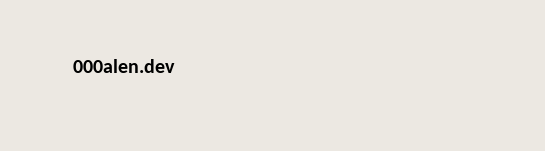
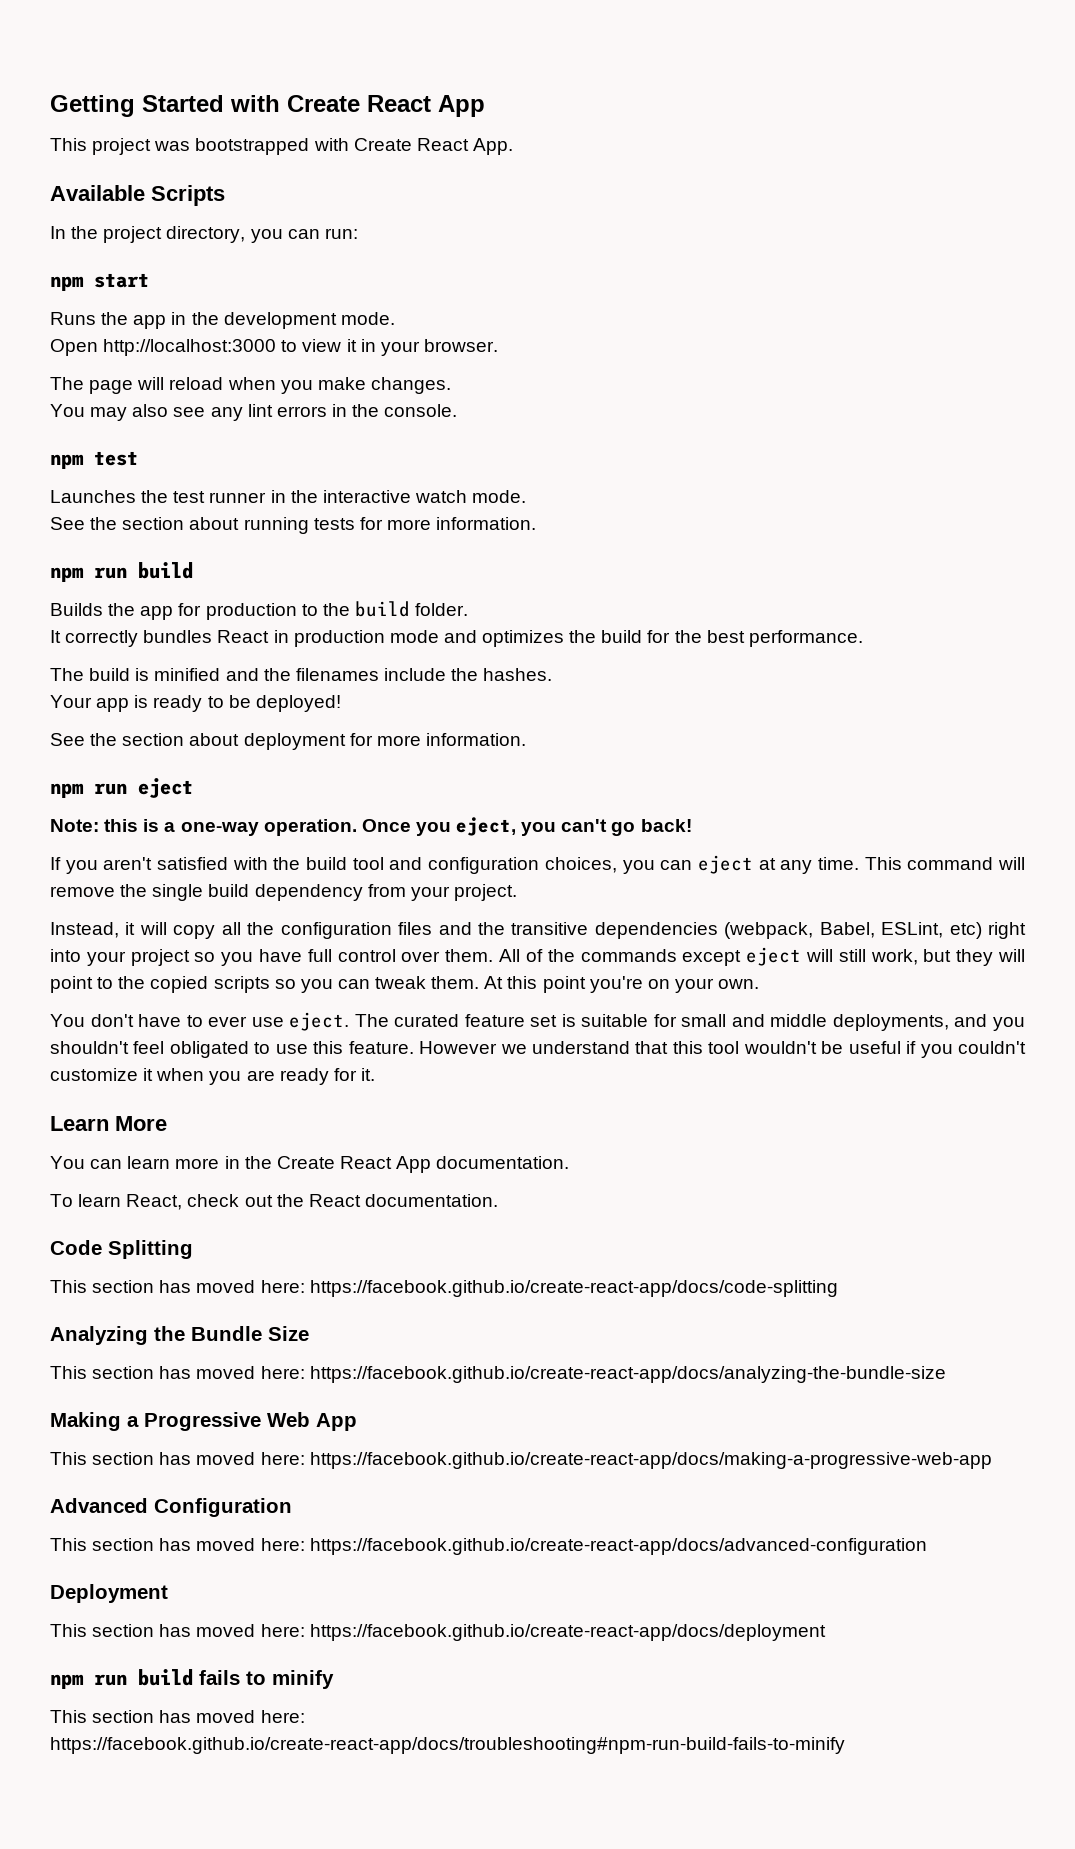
[73,59,175,73] 000alen.dev -> [50,95,485,117] [50,138,513,155] [50,185,225,206] [50,226,358,243] [50,273,149,291] [50,312,395,329] [50,339,498,356] [50,377,451,394] [50,404,458,421] [50,451,138,469] [50,490,527,503] [50,517,537,534] [50,562,193,582] [50,601,469,620] [50,630,863,647] [50,668,553,681] [50,695,341,712] [50,733,526,750] [50,778,193,798] [50,817,692,836] [50,855,1026,874] [50,884,517,901] [50,922,1026,939] [50,947,1026,966] [50,976,760,993] [50,1012,1025,1031] [50,1041,1027,1058] [50,1068,375,1085] [50,1116,167,1131] [50,1156,570,1173] [50,1194,498,1210] [50,1240,193,1259] [50,1280,838,1297] [50,1326,309,1345] [50,1366,946,1383] [50,1412,357,1431] [50,1452,992,1469] [50,1498,292,1517] [50,1538,927,1555] [50,1584,168,1603] [50,1624,826,1641] [50,1669,334,1689] [50,1710,305,1723] [50,1737,845,1754] Getting Started with Create React App // This project was bootstrapped with Create React App. // Available Scripts // In the project directory, you can run: // npm start // Runs the app in the development mode. // Open http://localhost:3000 to view it in your browser. // The page will reload when you make changes. // You may also see any lint errors in the console. // npm test // Launches the test runner in the interactive watch mode. // See the section about running tests for more information. // npm run build // Builds the app for production to the build folder. // It correctly bundles React in production mode and optimizes the build for the best performance. // The build is minified and the filenames include the hashes. // Your app is ready to be deployed! // See the section about deployment for more information. // npm run eject // Note: this is a one-way operation. Once you eject, you can't go back! // If you aren't satisfied with the build tool and configuration choices, you can eject at any time. This command will remove the single build dependency from your project. // Instead, it will copy all the configuration files and the transitive dependencies (webpack, Babel, ESLint, etc) right into your project so you have full control over them. All of the commands except eject will still work, but they will point to the copied scripts so you can tweak them. At this point you're on your own. // You don't have to ever use eject. The curated feature set is suitable for small and middle deployments, and you shouldn't feel obligated to use this feature. However we understand that this tool wouldn't be useful if you couldn't customize it when you are ready for it. // Learn More // You can learn more in the Create React App documentation. // To learn React, check out the React documentation. // Code Splitting // This section has moved here: https://facebook.github.io/create-react-app/docs/code-splitting // Analyzing the Bundle Size // This section has moved here: https://facebook.github.io/create-react-app/docs/analyzing-the-bundle-size // Making a Progressive Web App // This section has moved here: https://facebook.github.io/create-react-app/docs/making-a-progressive-web-app // Advanced Configuration // This section has moved here: https://facebook.github.io/create-react-app/docs/advanced-configuration // Deployment // This section has moved here: https://facebook.github.io/create-react-app/docs/deployment // npm run build fails to minify // This section has moved here: https://facebook.github.io/create-react-app/docs/troubleshooting#npm-run-build-fails-to-minify

